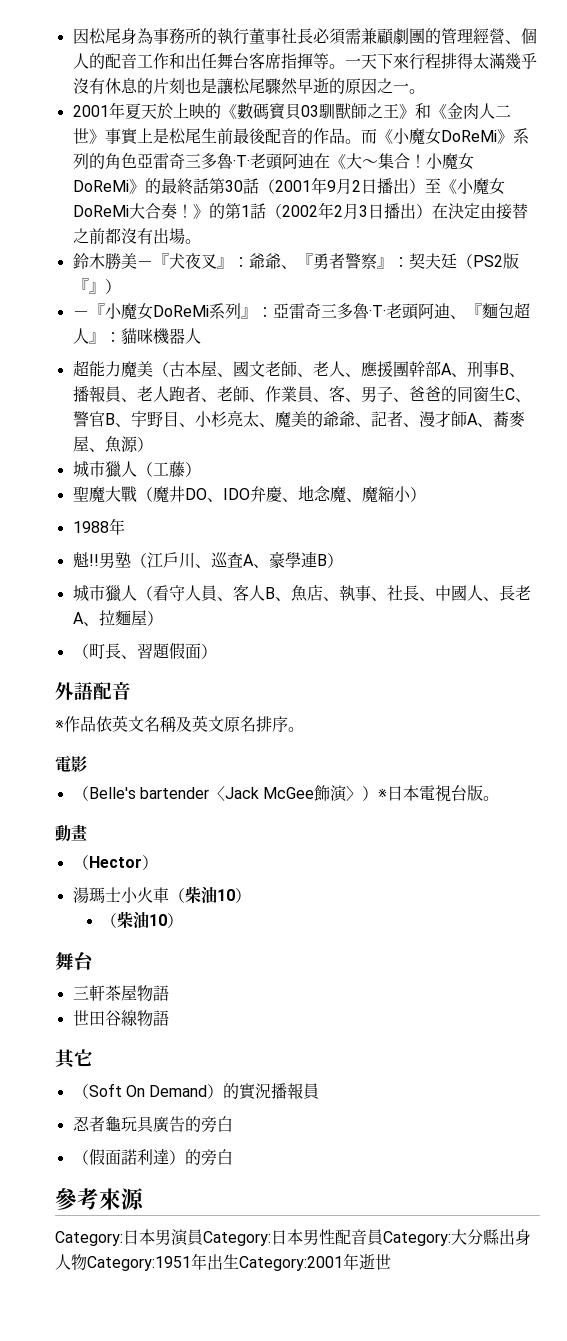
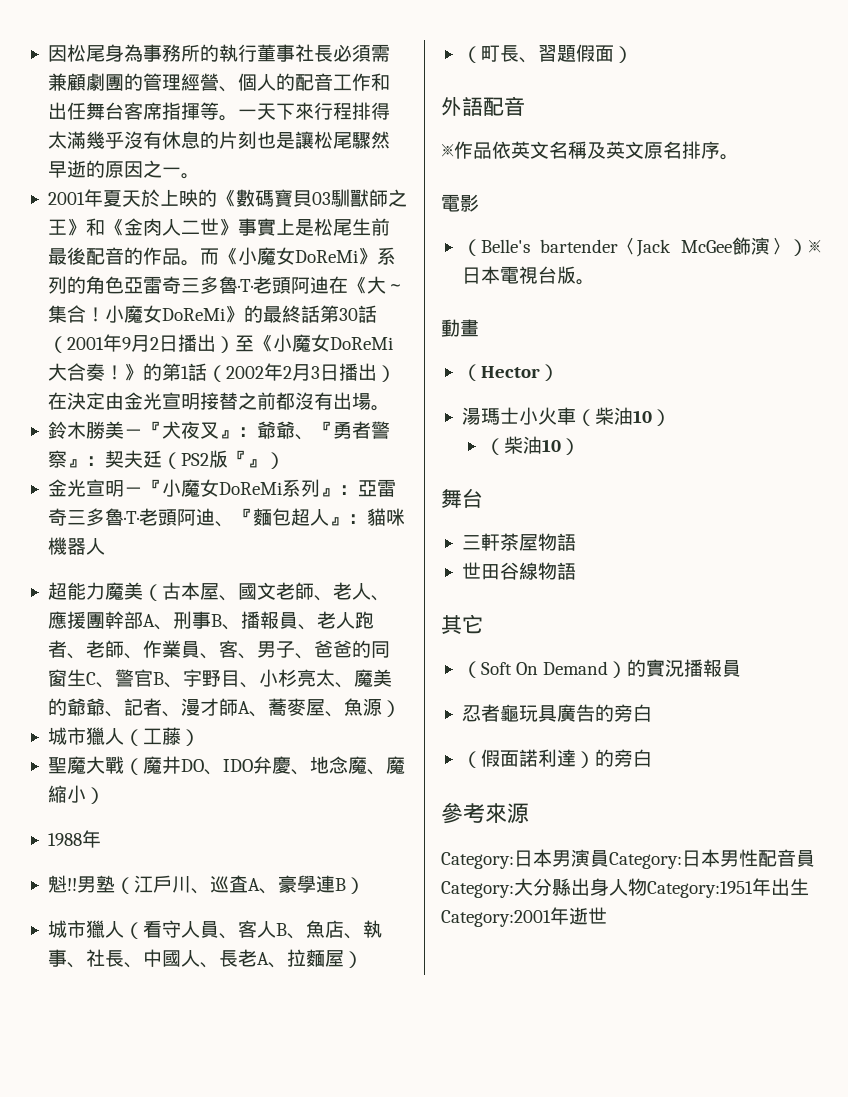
(496, 211) none -> [123,392,200,410] 金光宣明
(121, 286) none -> [47,479,124,497] 金光宣明

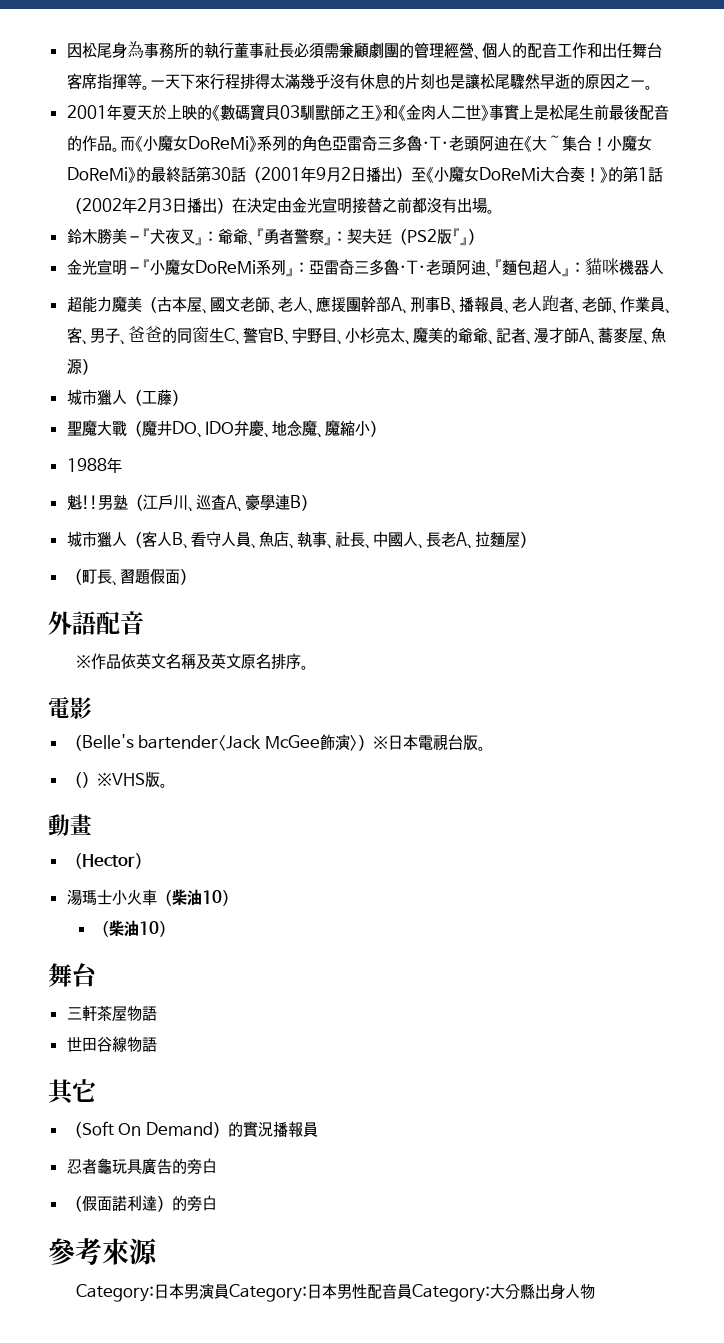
[142,920,287,939] 看守人員、客人B -> [141,531,251,549] 客人B、看守人員
(595, 282) none -> [66,771,168,788] // （）※VHS版。
[647,878,809,898] [441,907,607,927] Category:1951年出生Category:2001年逝世 -> (596, 1291) none

